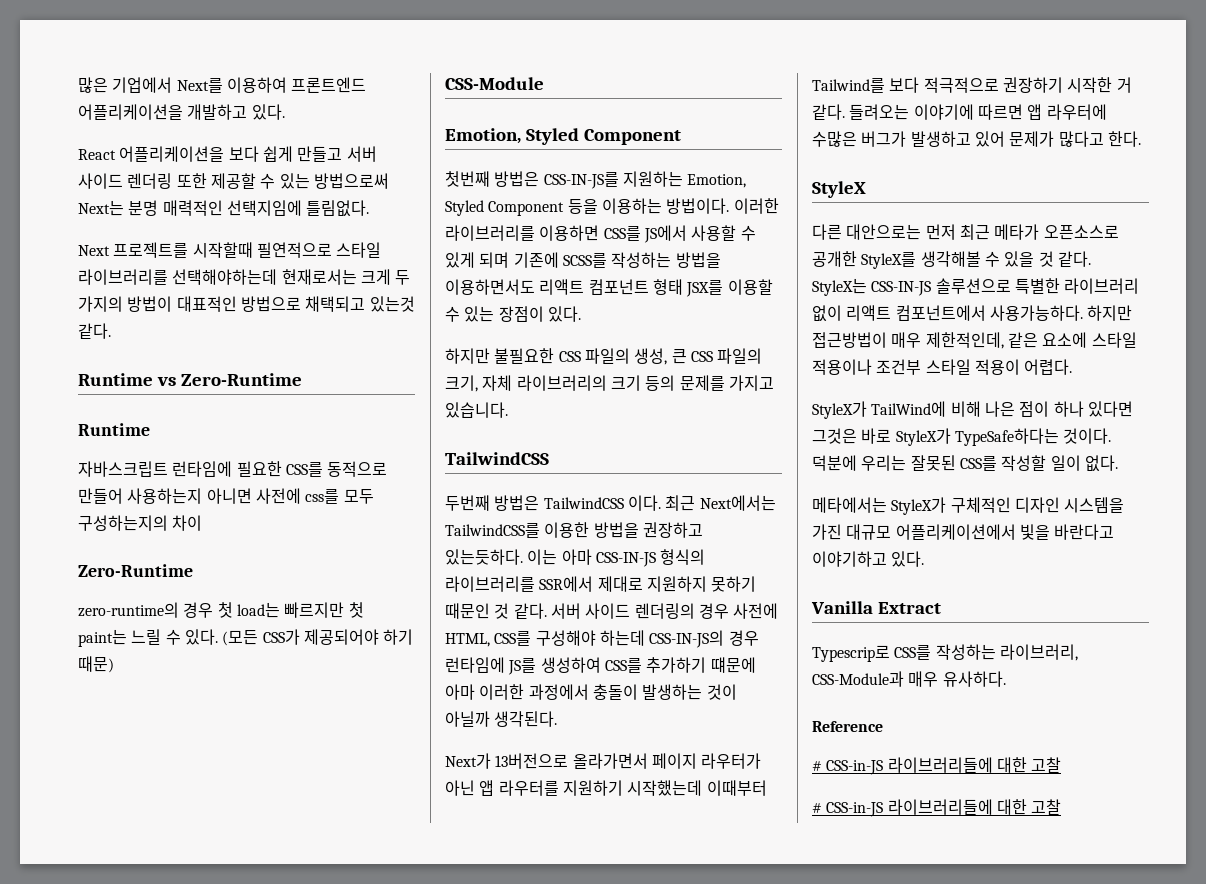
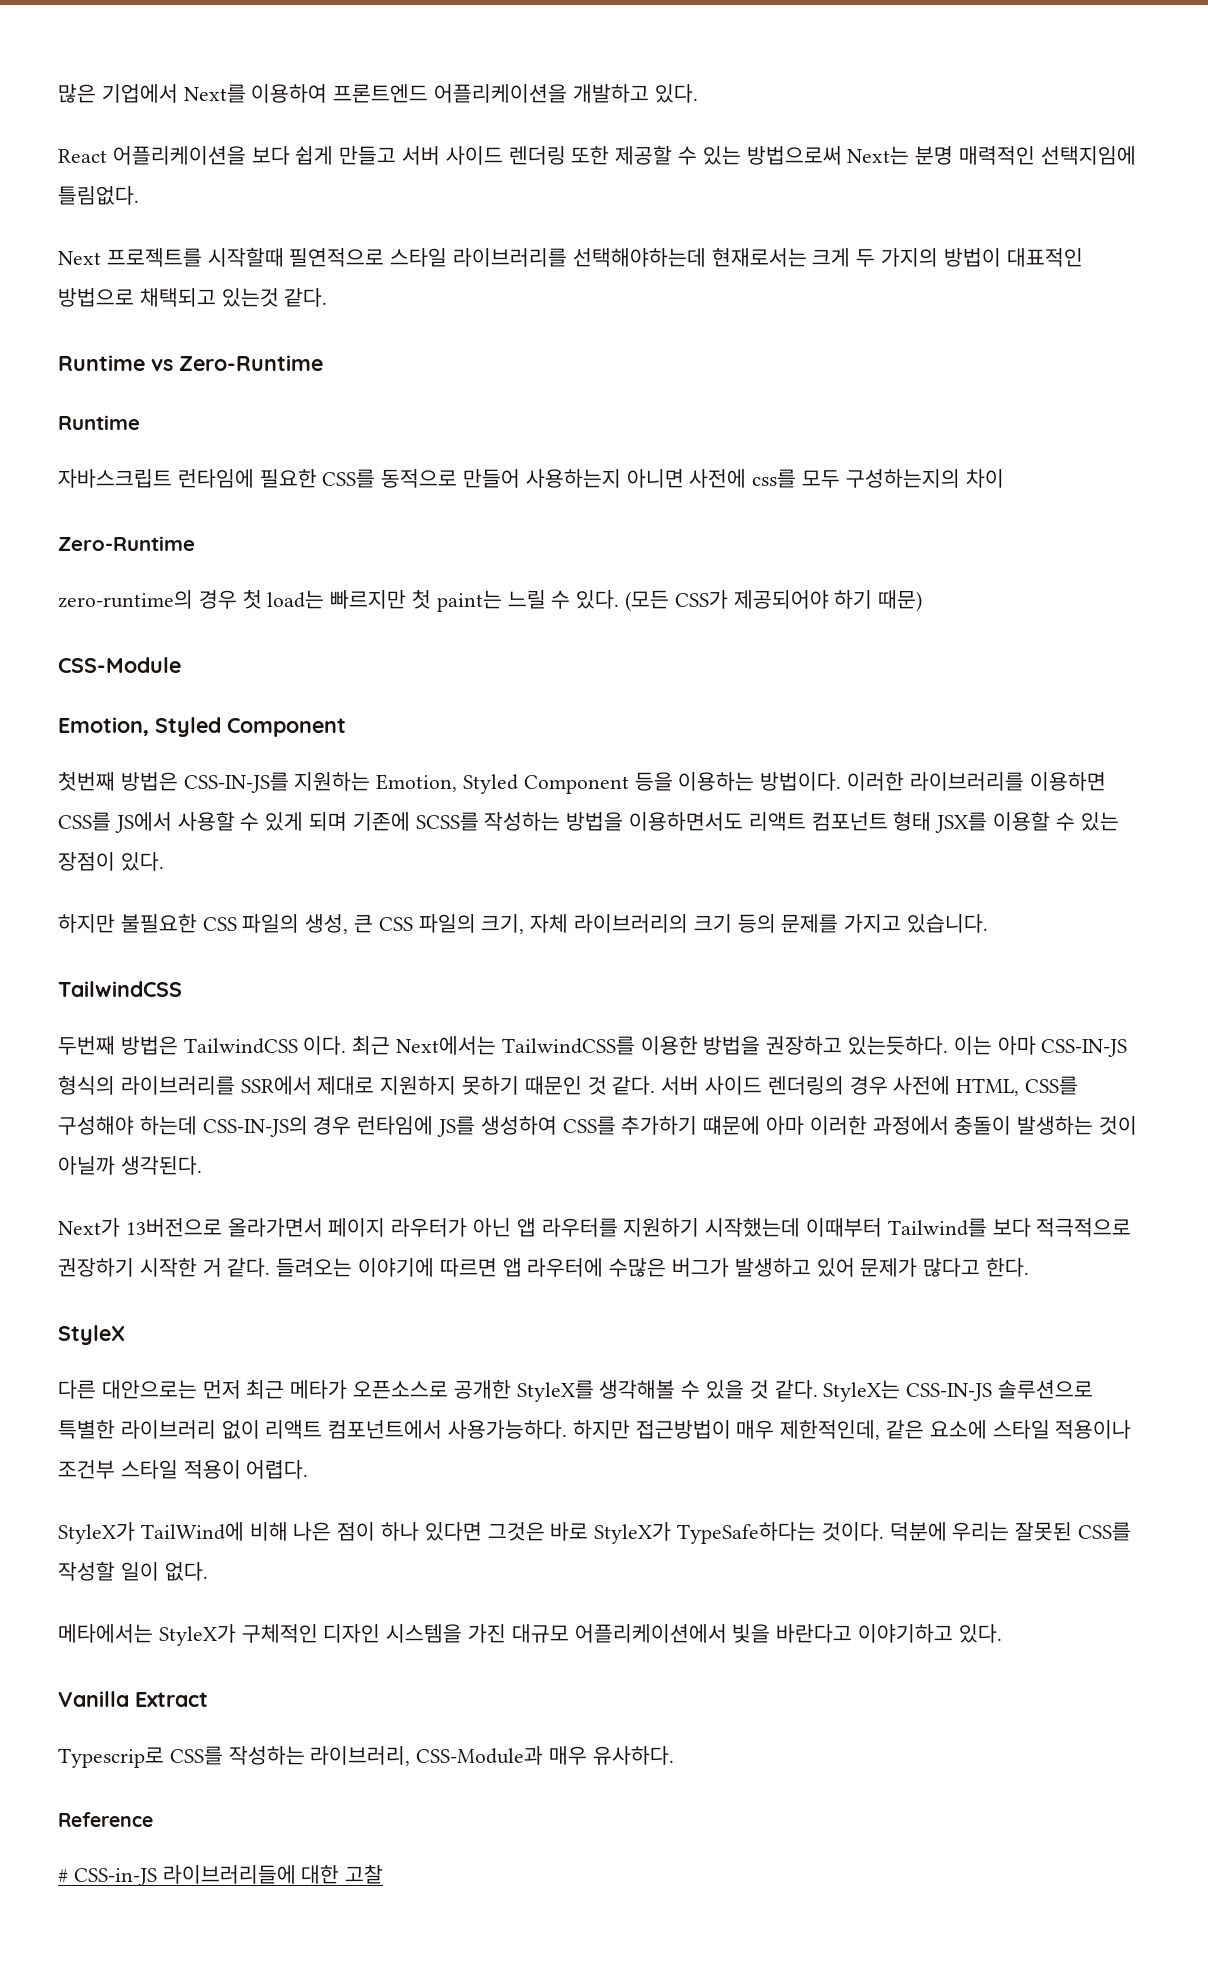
[812,799,1062,817] // # CSS-in-JS 라이브러리들에 대한 고찰 -> (384, 1874) none

